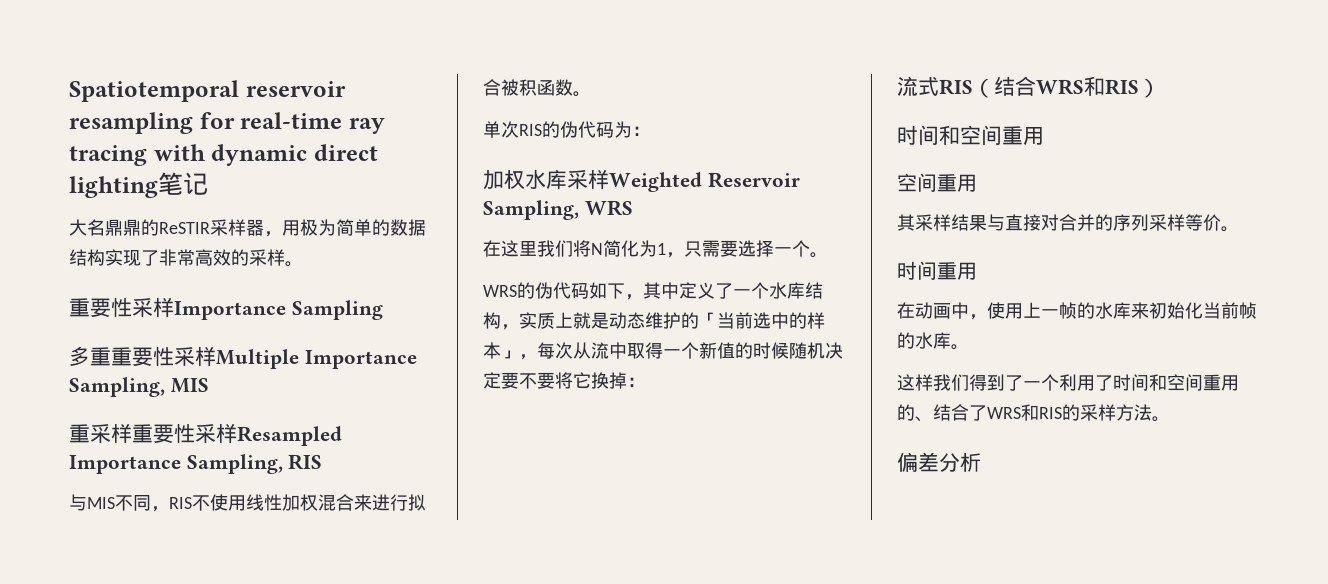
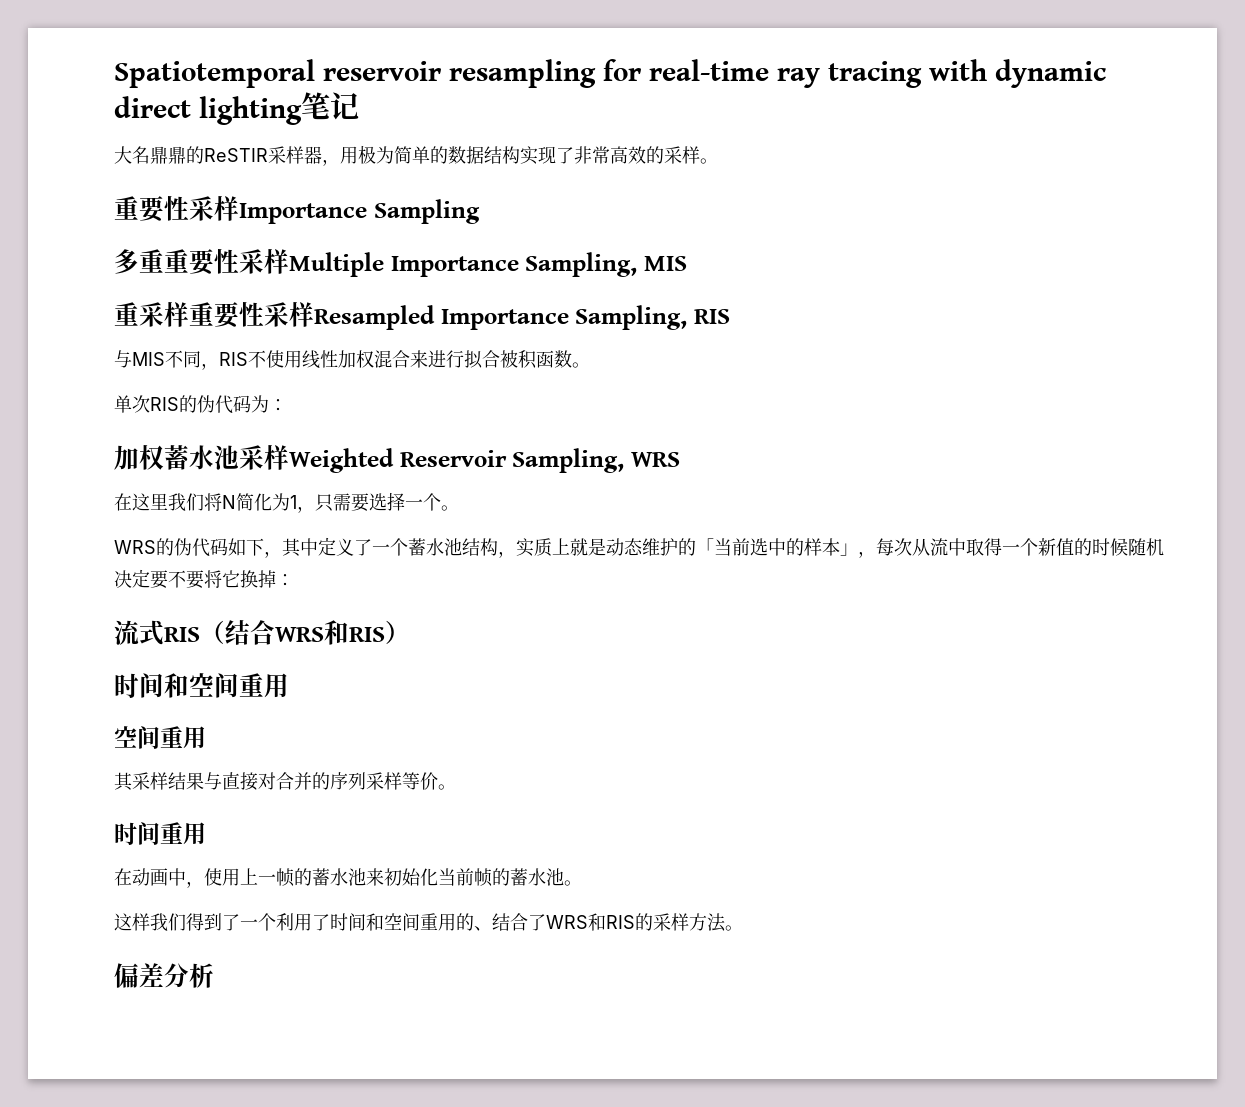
[525,169,567,189] 水库 -> [164,445,239,470] 蓄水池
[769,282,805,299] 水库 -> [408,538,462,556] 蓄水池
[1095,302,1131,319] 水库 -> [312,868,366,886] 蓄水池
[915,332,951,349] 水库 -> [510,868,564,886] 蓄水池

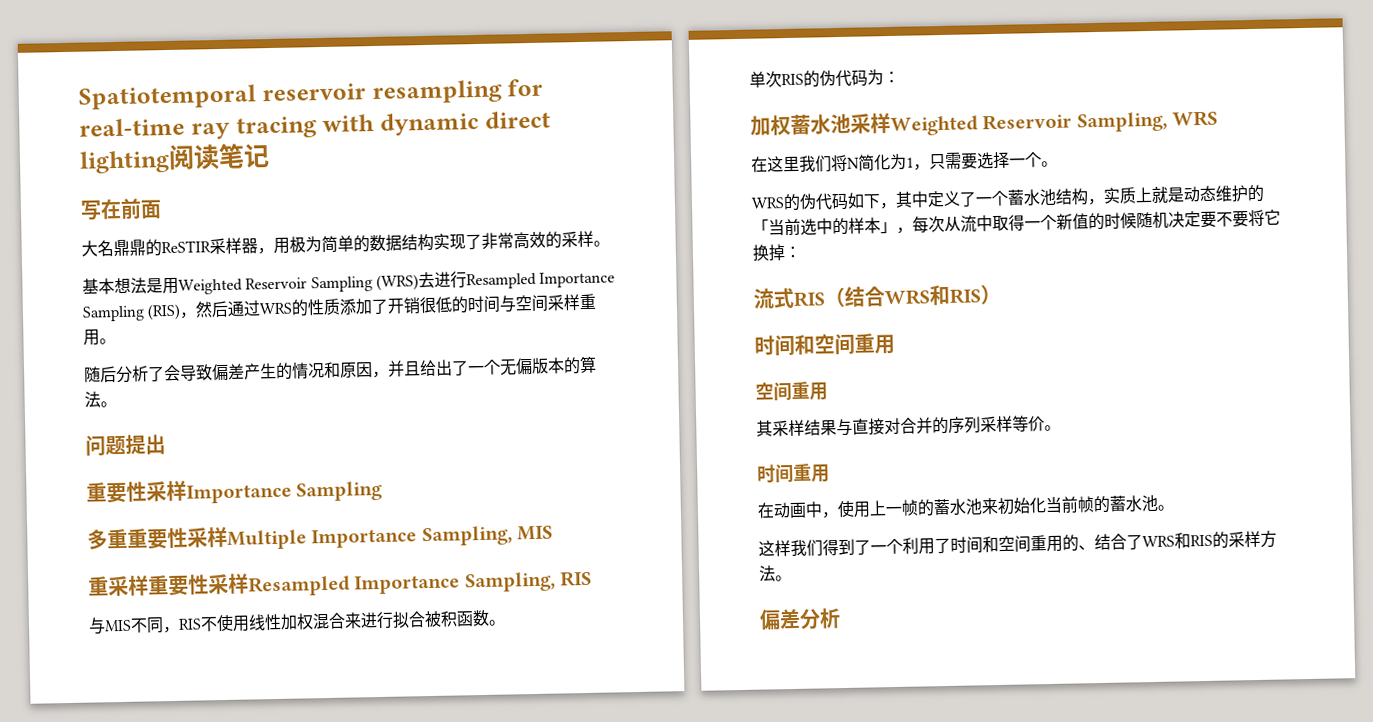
(302, 110) none -> [168,144,220,170] 阅读
(359, 106) none -> [80,198,162,221] // 写在前面
(718, 161) none -> [82,271,616,295] [82,293,597,322] [83,329,116,346] [83,355,597,384] [84,391,117,408] [85,434,166,457] // 基本想法是用Weighted Reservoir Sampling (WRS)去进行Resampled Importance Sampling (RIS)，然后通过WRS的性质添加了开销很低的时间与空间采样重用。 // 随后分析了会导致偏差产生的情况和原因，并且给出了一个无偏版本的算法。 // 问题提出

